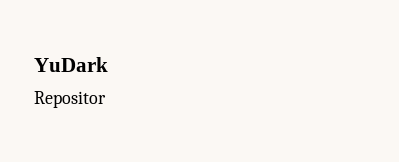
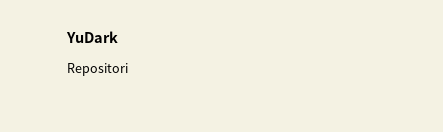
[34,91,106,108] Repositor -> [67,63,128,76] Repositori

